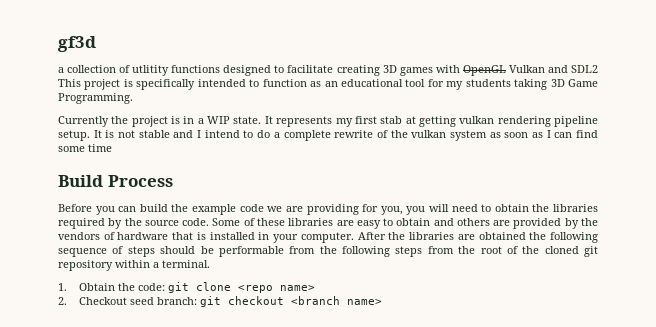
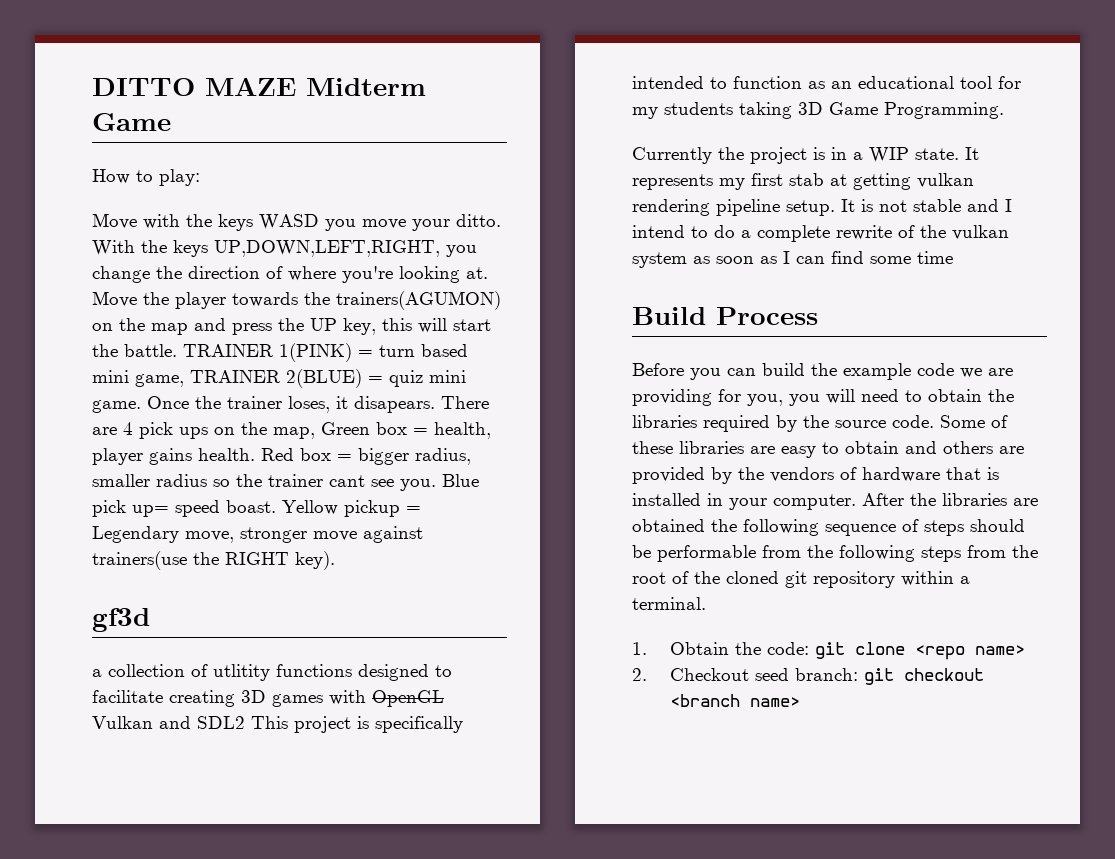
(58, 44) none -> [92,77,426,96] [92,113,171,131] [92,169,200,186] [92,213,501,231] [92,240,477,257] [92,266,488,283] [92,291,501,310] [92,318,491,335] [92,343,468,362] [92,369,466,388] [92,396,489,413] [92,422,491,439] [92,448,471,465] [92,474,479,491] [92,500,421,517] [92,526,423,543] [92,551,335,570] DITTO MAZE Midterm Game // How to play: // Move with the keys WASD you move your ditto. With the keys UP,DOWN,LEFT,RIGHT, you change the direction of where you're looking at. Move the player towards the trainers(AGUMON) on the map and press the UP key, this will start the battle. TRAINER 1(PINK) = turn based mini game, TRAINER 2(BLUE) = quiz mini game. Once the trainer loses, it disapears. There are 4 pick ups on the map, Green box = health, player gains health. Red box = bigger radius, smaller radius so the trainer cant see you. Blue pick up= speed boast. Yellow pickup = Legendary move, stronger move against trainers(use the RIGHT key). //

